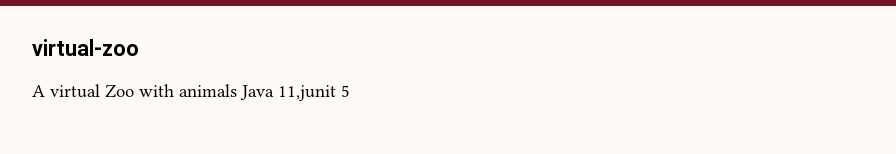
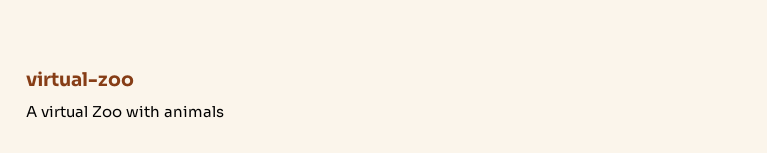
[240,85,350,101] Java 11,junit 5 -> (225, 111) none

